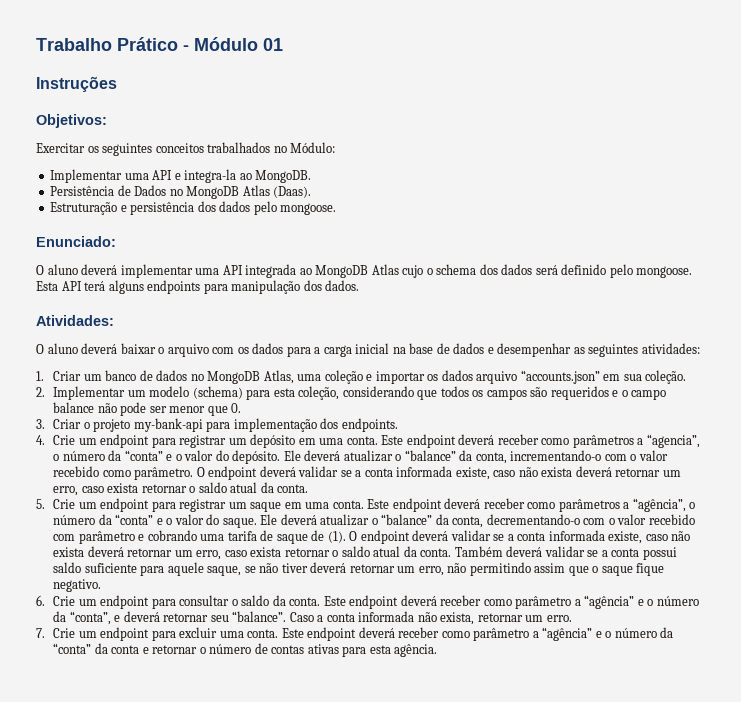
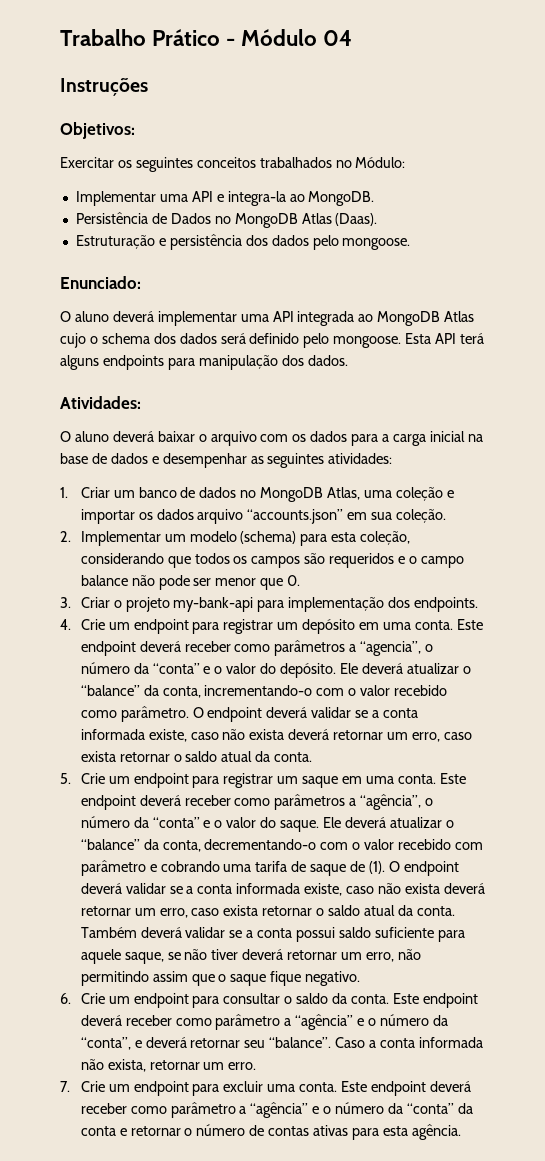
[263,38,283,51] 01 -> [323,30,353,46] 04

